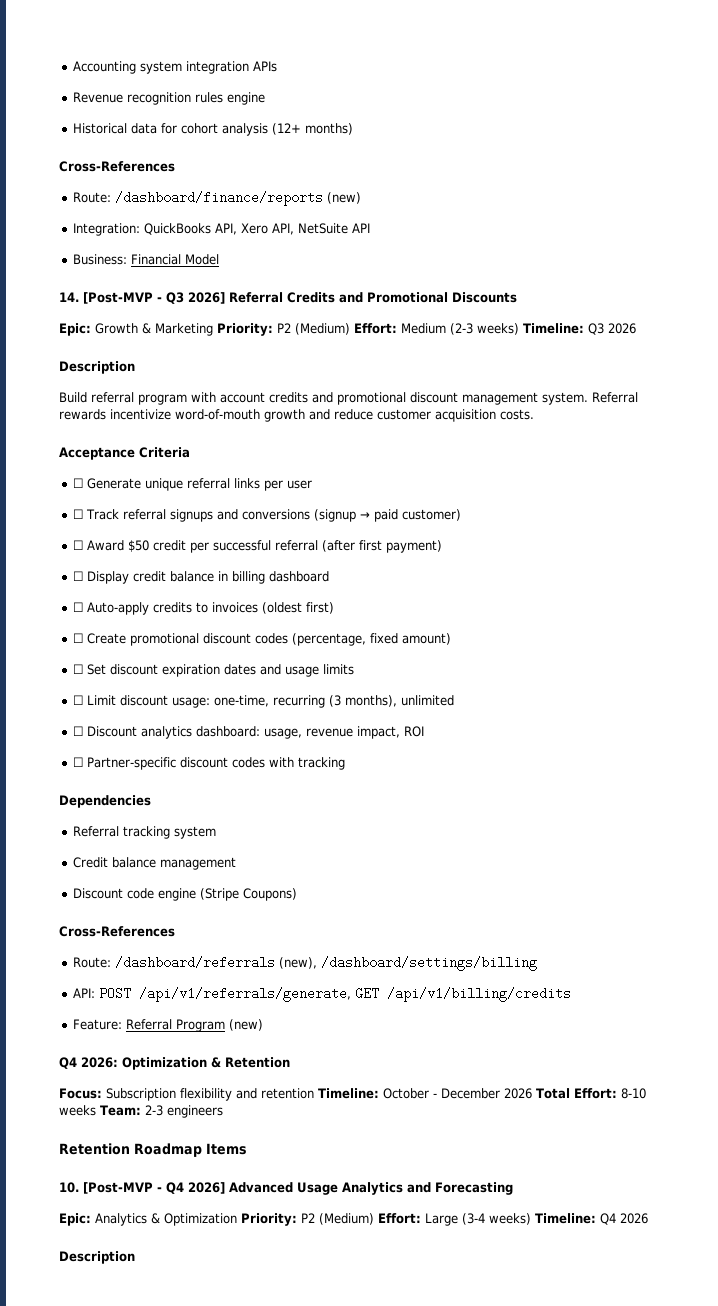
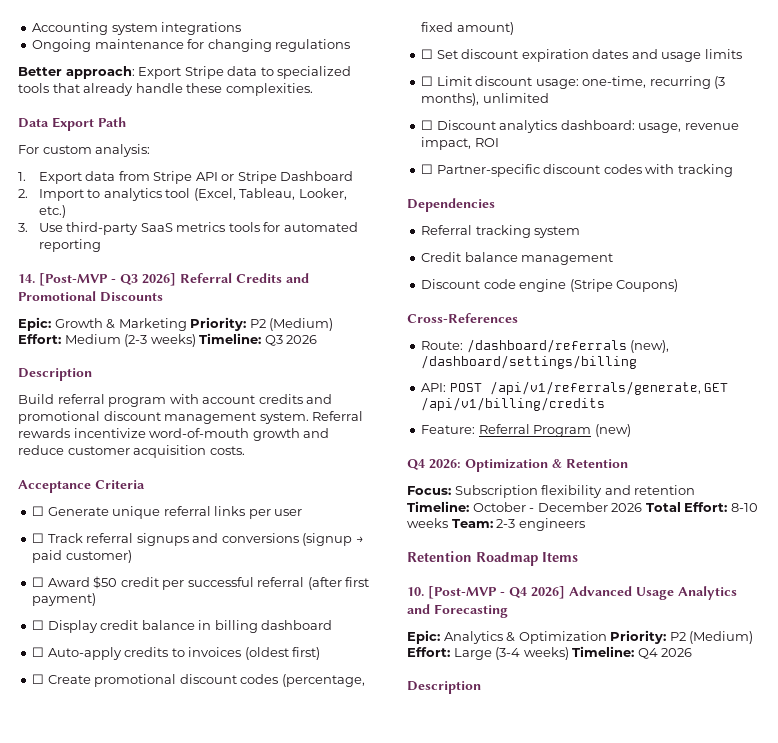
[186,61,278,74] [73,92,266,105] [73,123,354,136] [59,161,175,172] [73,191,362,206] [73,223,371,236] [73,254,220,265] integration APIs // Revenue recognition rules engine // Historical data for cohort analysis (12+ months) // Cross-References // Route: /dashboard/finance/reports (new) // Integration: QuickBooks API, Xero API, NetSuite API // Business: Financial Model -> [161,22,242,35] [32,39,351,52] [18,66,352,79] [18,83,313,96] [18,117,126,131] [18,144,151,157] [18,171,354,184] [18,188,347,201] [38,205,66,218] [18,222,358,235] [38,239,101,252] integrations // Ongoing maintenance for changing regulations // Better approach: Export Stripe data to specialized tools that already handle these complexities. // Data Export Path // For custom analysis: // 1. Export data from Stripe API or Stripe Dashboard // 2. Import to analytics tool (Excel, Tableau, Looker, etc.) // 3. Use third-party SaaS metrics tools for automated reporting

